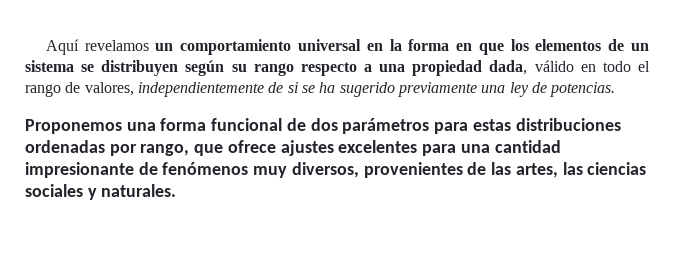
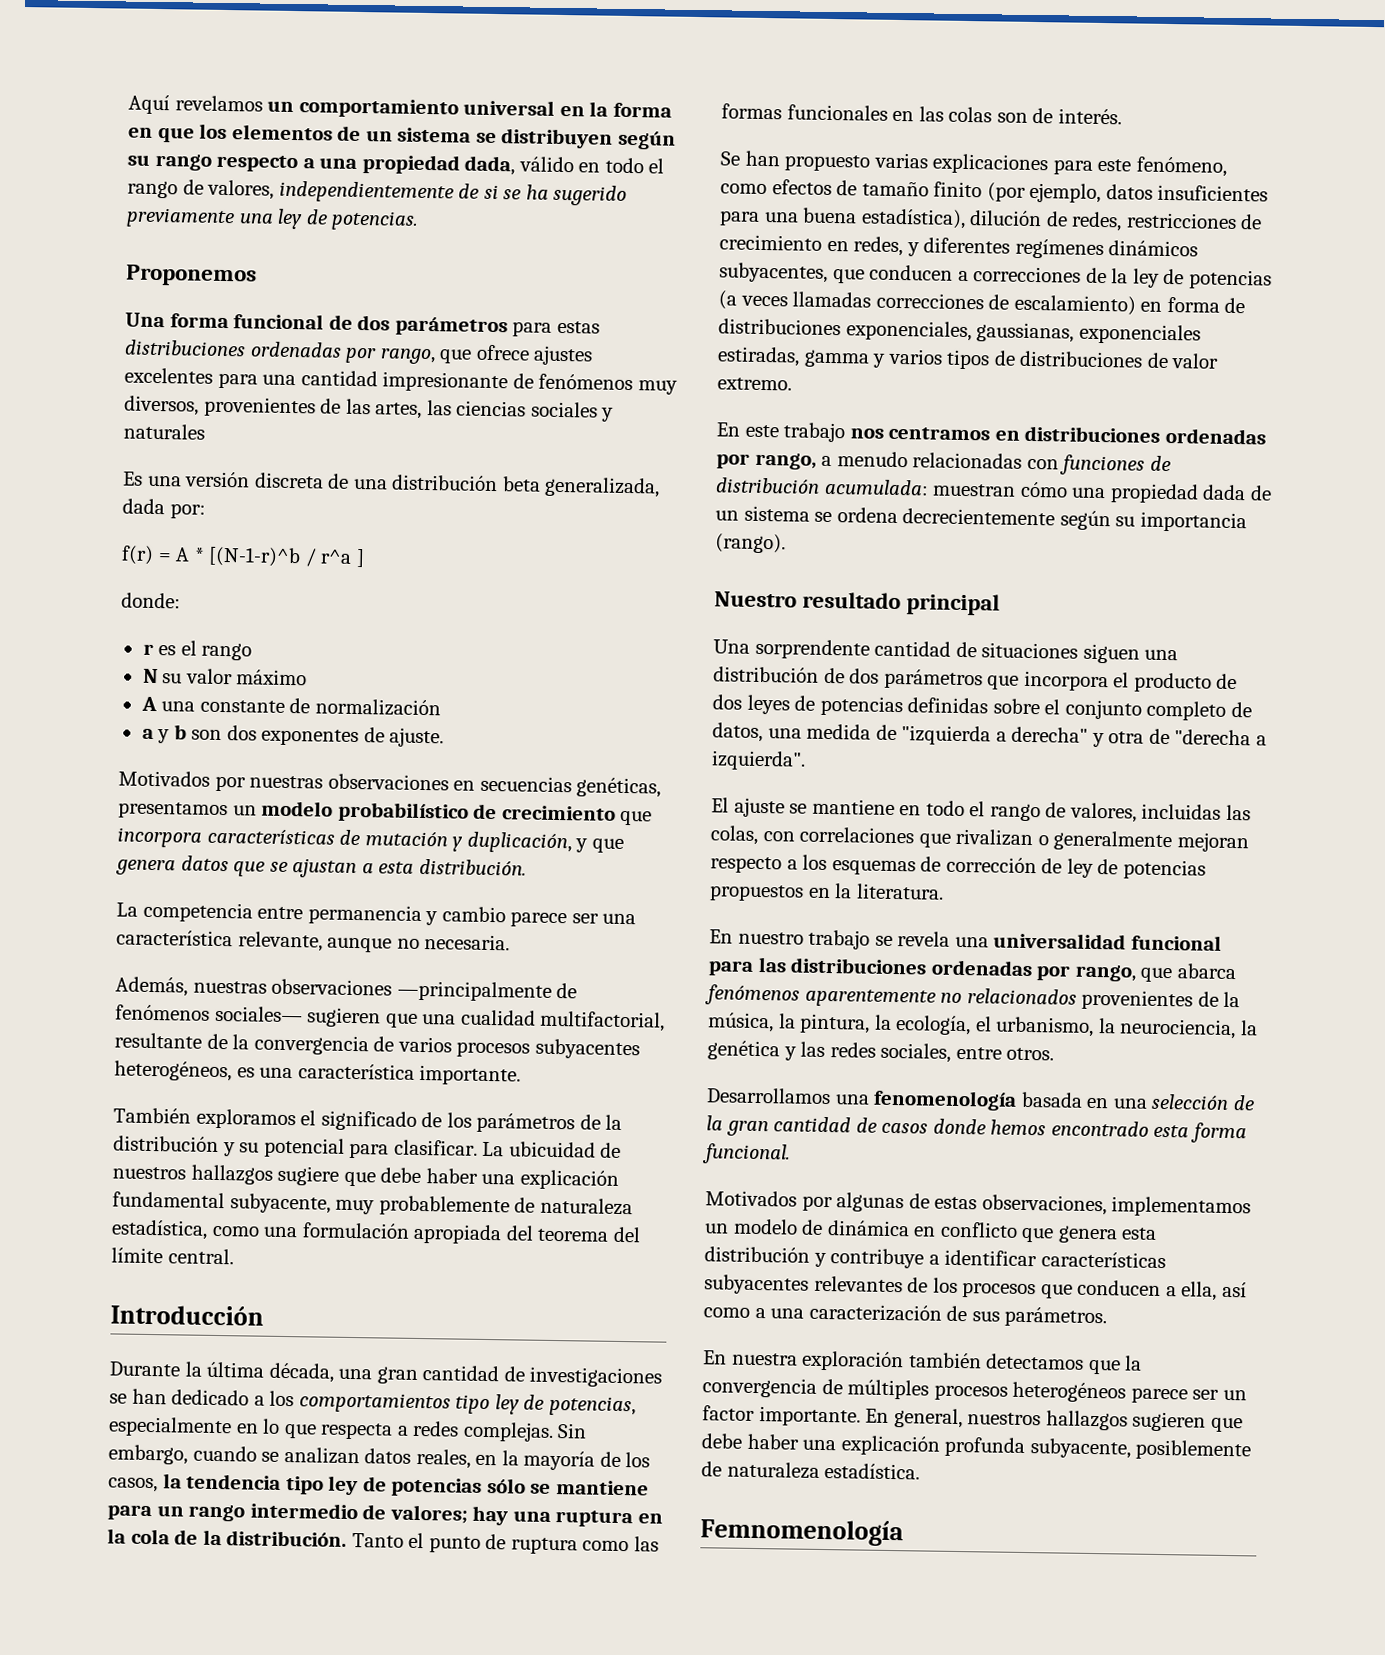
[126,122,156,131] una -> [125,312,165,328] // Una
[101,184,177,197] naturales. -> [123,423,205,440] [123,471,661,498] [122,498,206,519] [121,545,365,568] [121,592,181,609] [142,640,253,661] [142,668,308,686] [140,696,441,717] [141,724,445,748] [118,770,662,798] [118,800,653,826] [117,827,624,854] [115,855,527,879] [116,901,637,928] [116,929,511,953] [115,976,578,1002] [115,1004,666,1032] [114,1032,640,1060] [114,1060,522,1086] [113,1107,623,1134] [113,1135,622,1159] [112,1164,619,1190] [112,1191,633,1217] [111,1219,641,1245] [111,1247,234,1265] [110,1304,264,1326] [109,1361,663,1388] [109,1388,636,1417] [108,1416,588,1442] [108,1444,651,1471] [108,1473,649,1497] [107,1502,663,1528] [107,1528,659,1555] [721,103,1122,125] [720,150,1227,177] [720,179,1269,203] [719,207,1263,232] [719,234,1199,260] [719,262,1272,290] [718,290,1246,316] [718,318,1201,345] [717,346,1220,370] [717,377,792,391] [716,422,1266,445] [716,451,1171,476] [715,477,1272,504] [715,505,1247,533] [715,533,786,554] [714,591,1001,616] [713,638,1179,664] [713,666,1238,693] [712,694,1252,721] [712,722,1267,748] [711,750,806,771] [711,797,1251,823] [710,825,1249,853] [710,854,1206,880] [709,883,944,902] [709,929,1222,951] [708,956,1237,983] [704,984,1241,1011] [707,1012,1258,1040] [707,1040,1055,1063] [706,1087,1255,1111] [706,1115,1247,1144] [702,1143,791,1165] [705,1190,1252,1218] [704,1218,1158,1244] [704,1246,1166,1269] [704,1274,1247,1301] [703,1303,1108,1328] [703,1350,1143,1375] [702,1377,1247,1404] [702,1405,1243,1433] [701,1433,1252,1461] [701,1461,921,1480] [700,1518,904,1547] naturales // Es una versión discreta de una distribución beta generalizada, dada por: // f(r) = A * [(N-1-r)^b / r^a ] // donde: // r es el rango // N su valor máximo // A una constante de normalización // a y b son dos exponentes de ajuste. // Motivados por nuestras observaciones en secuencias genéticas, presentamos un modelo probabilístico de crecimiento que incorpora características de mutación y duplicación, y que genera datos que se ajustan a esta distribución. // La competencia entre permanencia y cambio parece ser una característica relevante, aunque no necesaria. // Además, nuestras observaciones —principalmente de fenómenos sociales— sugieren que una cualidad multifactorial, resultante de la convergencia de varios procesos subyacentes heterogéneos, es una característica importante. // También exploramos el significado de los parámetros de la distribución y su potencial para clasificar. La ubicuidad de nuestros hallazgos sugiere que debe haber una explicación fundamental subyacente, muy probablemente de naturaleza estadística, como una formulación apropiada del teorema del límite central. // Introducción // Durante la última década, una gran cantidad de investigaciones se han dedicado a los comportamientos tipo ley de potencias, especialmente en lo que respecta a redes complejas. Sin embargo, cuando se analizan datos reales, en la mayoría de los casos, la tendencia tipo ley de potencias sólo se mantiene para un rango intermedio de valores; hay una ruptura en la cola de la distribución. Tanto el punto de ruptura como las formas funcionales en las colas son de interés. // Se han propuesto varias explicaciones para este fenómeno, como efectos de tamaño finito (por ejemplo, datos insuficientes para una buena estadística), dilución de redes, restricciones de crecimiento en redes, y diferentes regímenes dinámicos subyacentes, que conducen a correcciones de la ley de potencias (a veces llamadas correcciones de escalamiento) en forma de distribuciones exponenciales, gaussianas, exponenciales estiradas, gamma y varios tipos de distribuciones de valor extremo. // En este trabajo nos centramos en distribuciones ordenadas por rango, a menudo relacionadas con funciones de distribución acumulada: muestran cómo una propiedad dada de un sistema se ordena decrecientemente según su importancia (rango). // Nuestro resultado principal // Una sorprendente cantidad de situaciones siguen una distribución de dos parámetros que incorpora el producto de dos leyes de potencias definidas sobre el conjunto completo de datos, una medida de "izquierda a derecha" y otra de "derecha a izquierda". // El ajuste se mantiene en todo el rango de valores, incluidas las colas, con correlaciones que rivalizan o generalmente mejoran respecto a los esquemas de corrección de ley de potencias propuestos en la literatura. // En nuestro trabajo se revela una universalidad funcional para las distribuciones ordenadas por rango, que abarca fenómenos aparentemente no relacionados provenientes de la música, la pintura, la ecología, el urbanismo, la neurociencia, la genética y las redes sociales, entre otros. // Desarrollamos una fenomenología basada en una selección de la gran cantidad de casos donde hemos encontrado esta forma funcional. // Motivados por algunas de estas observaciones, implementamos un modelo de dinámica en conflicto que genera esta distribución y contribuye a identificar características subyacentes relevantes de los procesos que conducen a ella, así como a una caracterización de sus parámetros. // En nuestra exploración también detectamos que la convergencia de múltiples procesos heterogéneos parece ser un factor importante. En general, nuestros hallazgos sugieren que debe haber una explicación profunda subyacente, posiblemente de naturaleza estadística. // Femnomenología

